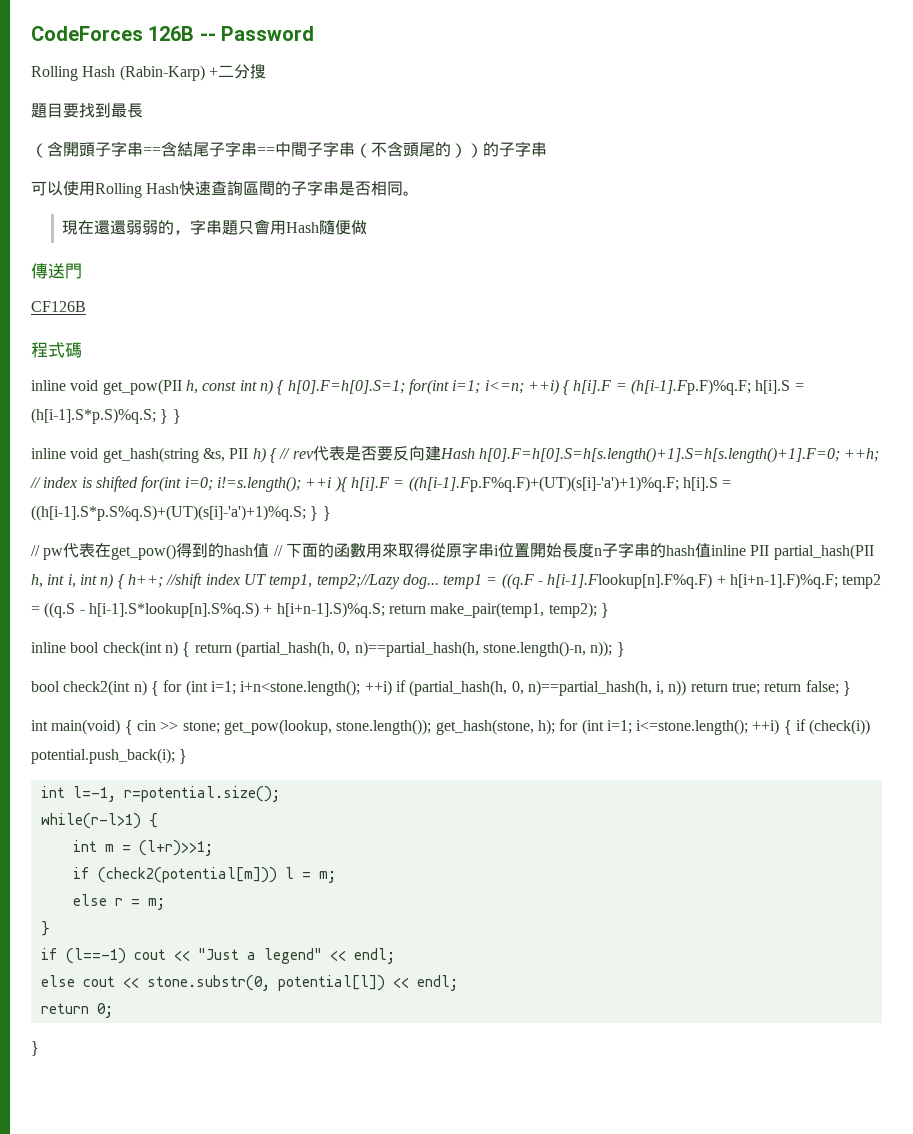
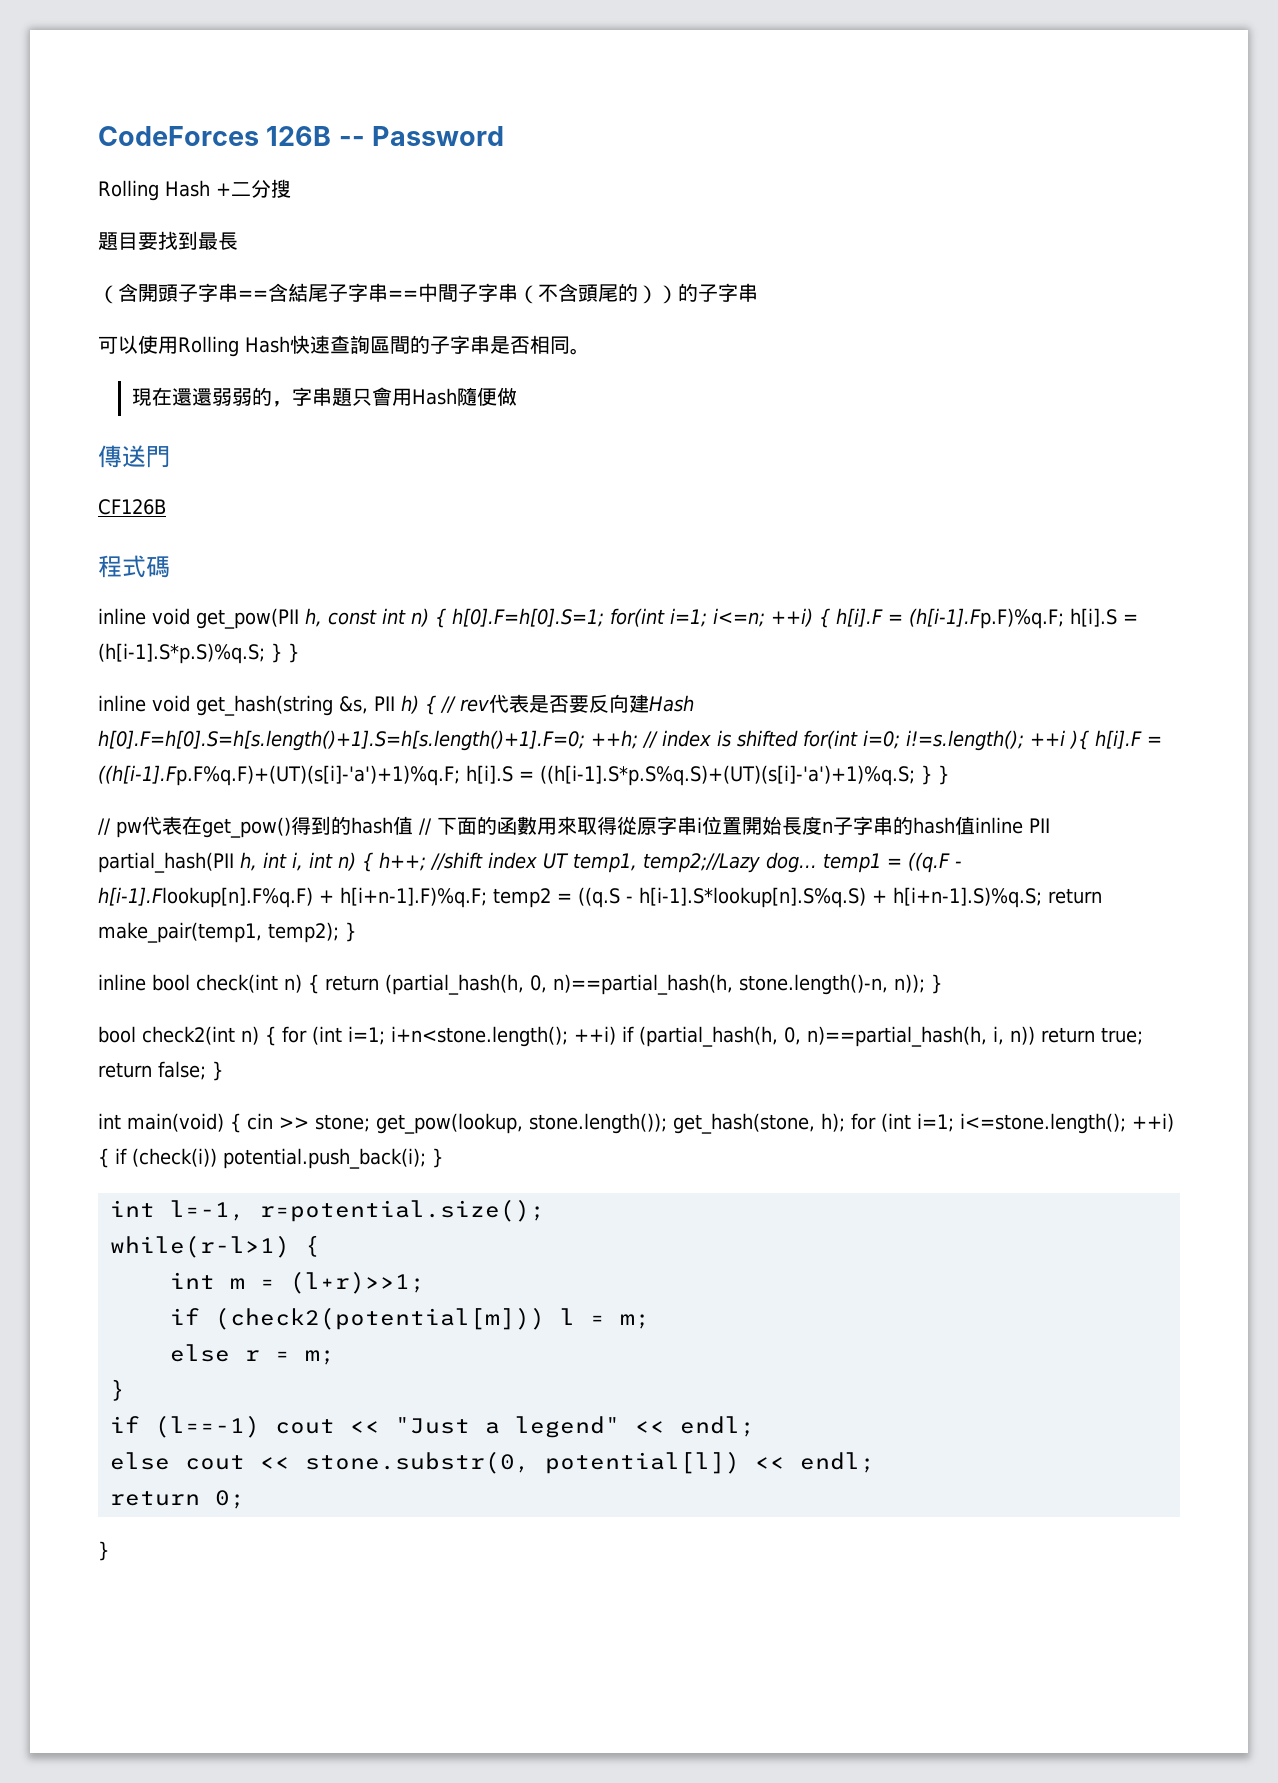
[119,65,205,81] (Rabin-Karp) -> (210, 188) none

